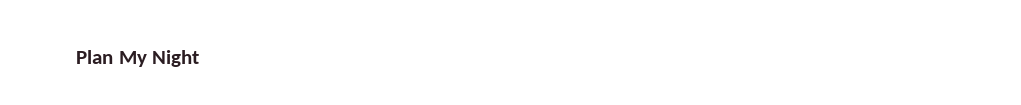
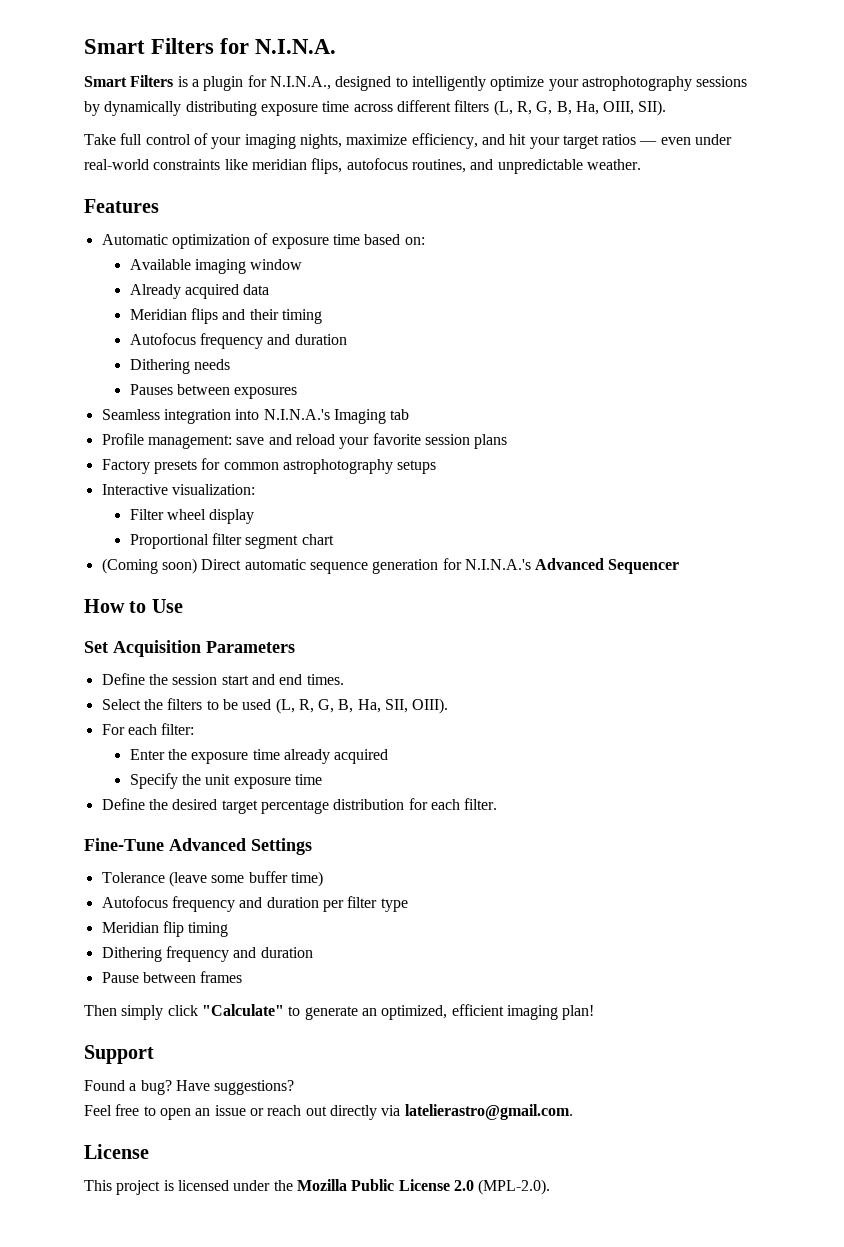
[76,50,200,67] Plan My Night -> [84,38,337,54] [84,75,748,91] [84,100,667,116] [84,133,733,149] [84,158,641,174] [84,199,159,213] [101,233,425,249] [129,259,303,274] [129,284,270,299] [129,308,323,324] [129,333,347,349] [129,359,231,374] [129,384,298,399] [101,409,410,424] [101,433,508,449] [101,458,437,474] [101,484,255,495] [129,509,255,524] [129,533,334,549] [101,558,680,574] [84,599,183,613] [84,640,295,657] [101,673,344,685] [101,698,449,714] [101,723,195,735] [129,749,389,764] [129,773,323,789] [101,798,498,814] [84,838,312,855] [101,871,323,887] [101,896,408,912] [101,921,229,937] [101,946,313,962] [101,971,243,983] [84,1004,595,1020] [84,1045,154,1064] [84,1080,295,1095] [84,1104,573,1120] [84,1144,149,1159] [84,1179,551,1195] Smart Filters for N.I.N.A. // Smart Filters is a plugin for N.I.N.A., designed to intelligently optimize your astrophotography sessions by dynamically distributing exposure time across different filters (L, R, G, B, Ha, OIII, SII). // Take full control of your imaging nights, maximize efficiency, and hit your target ratios — even under real-world constraints like meridian flips, autofocus routines, and unpredictable weather. // Features // Automatic optimization of exposure time based on: // Available imaging window // Already acquired data // Meridian flips and their timing // Autofocus frequency and duration // Dithering needs // Pauses between exposures // Seamless integration into N.I.N.A.'s Imaging tab // Profile management: save and reload your favorite session plans // Factory presets for common astrophotography setups // Interactive visualization: // Filter wheel display // Proportional filter segment chart // (Coming soon) Direct automatic sequence generation for N.I.N.A.'s Advanced Sequencer // How to Use // Set Acquisition Parameters // Define the session start and end times. // Select the filters to be used (L, R, G, B, Ha, SII, OIII). // For each filter: // Enter the exposure time already acquired // Specify the unit exposure time // Define the desired target percentage distribution for each filter. // Fine-Tune Advanced Settings // Tolerance (leave some buffer time) // Autofocus frequency and duration per filter type // Meridian flip timing // Dithering frequency and duration // Pause between frames // Then simply click "Calculate" to generate an optimized, efficient imaging plan! // Support // Found a bug? Have suggestions? // Feel free to open an issue or reach out directly via latelierastro@gmail.com. // License // This project is licensed under the Mozilla Public License 2.0 (MPL-2.0).

